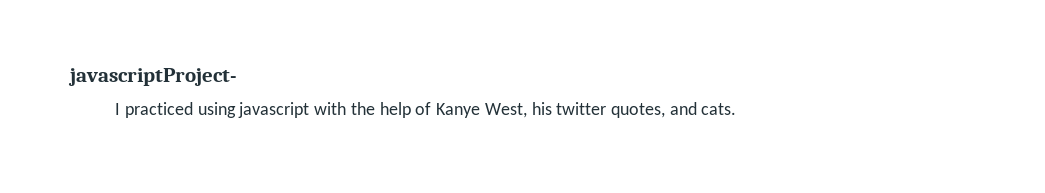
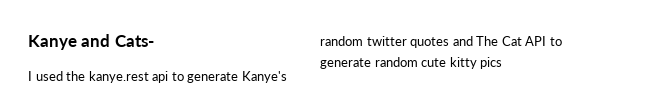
[68,68,237,86] [115,102,737,118] javascriptProject- // I practiced using javascript with the help of Kanye West, his twitter quotes, and cats. -> [28,34,154,50] [28,71,287,83] [320,36,562,48] [320,57,503,69] Kanye and Cats- // I used the kanye.rest api to generate Kanye's random twitter quotes and The Cat API to generate random cute kitty pics

